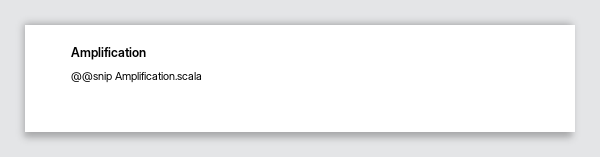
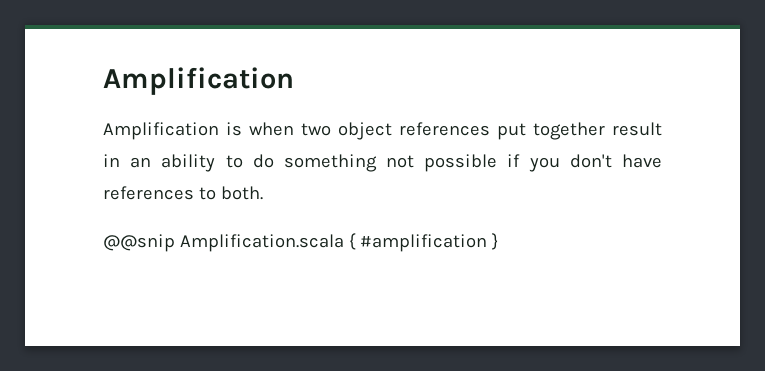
[71,47,146,60] Amplification -> [103,67,294,95] [103,122,662,140] [103,154,662,172] [103,186,263,200] Amplification // Amplification is when two object references put together result in an ability to do something not possible if you don't have references to both.
(202, 77) none -> [348,233,498,252] { #amplification }

